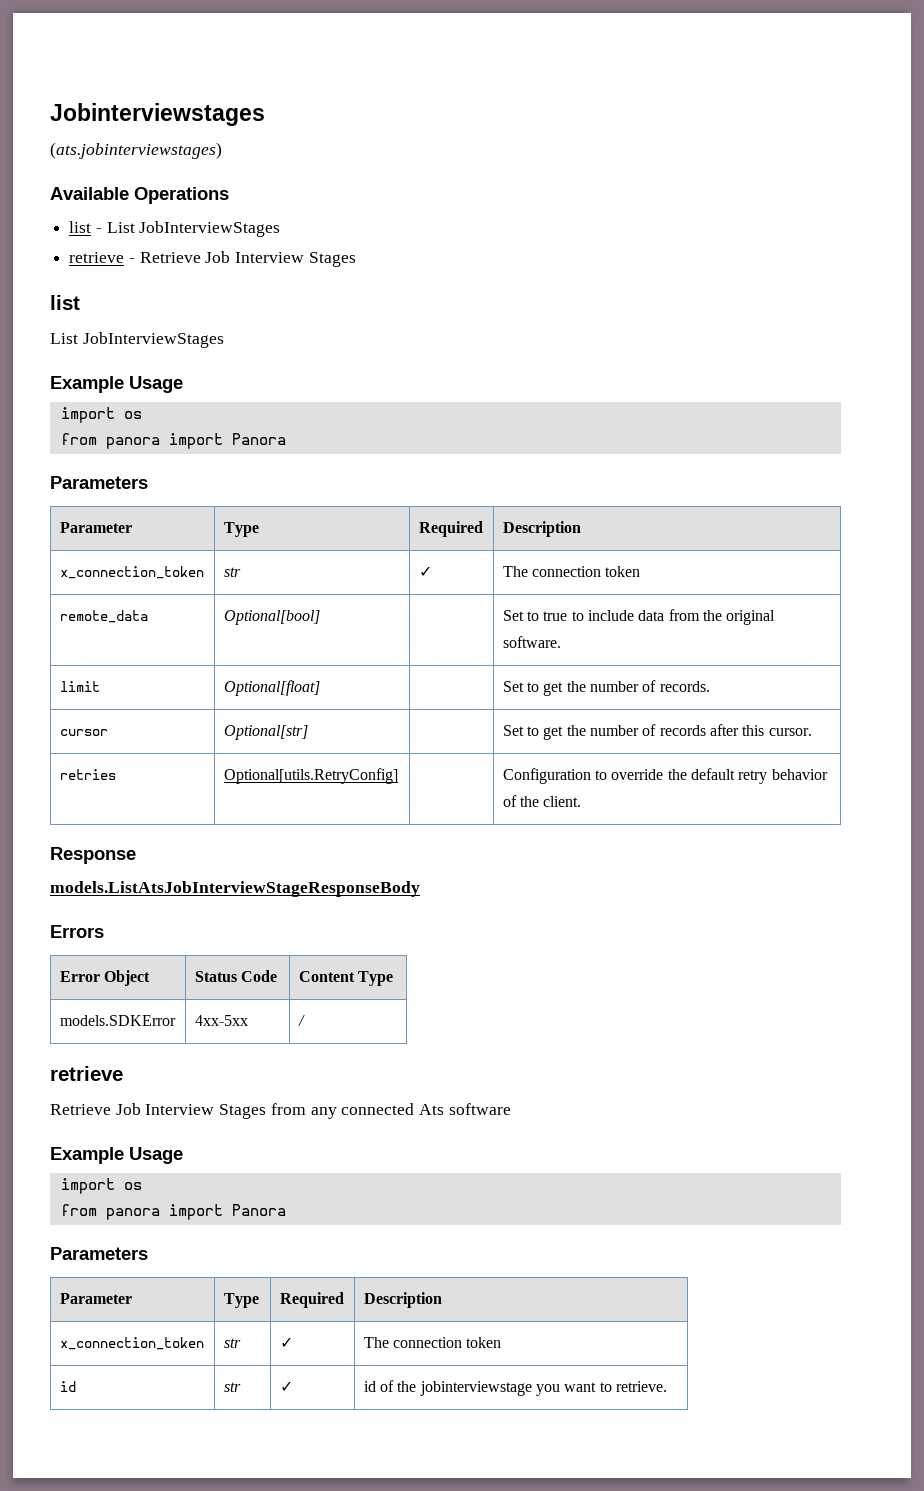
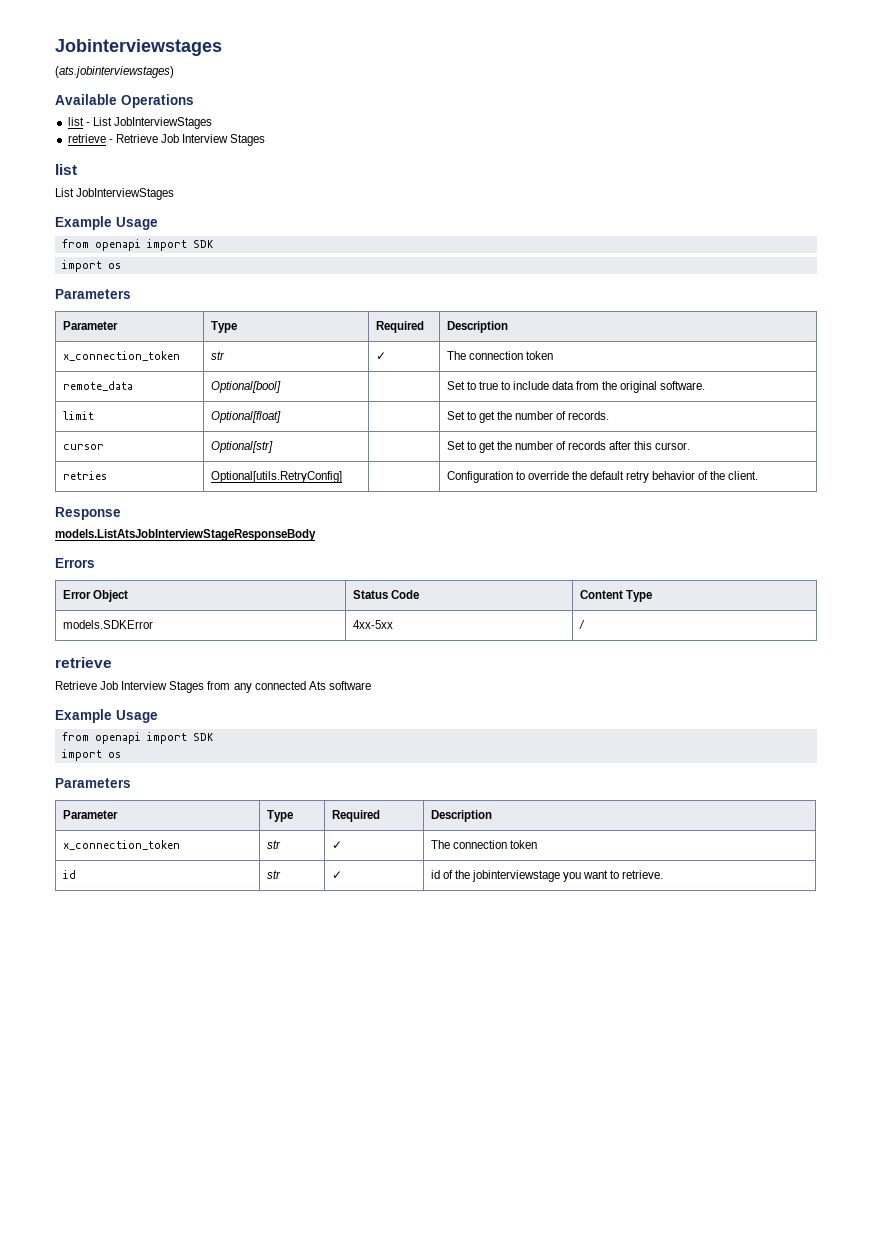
[60,407,142,423] [60,433,286,449] import os // from panora import Panora -> [61,239,214,251] [61,260,121,272] from openapi import SDK // import os
[60,1178,142,1194] [60,1204,286,1220] import os // from panora import Panora -> [61,732,214,744] [61,749,121,761] from openapi import SDK // import os

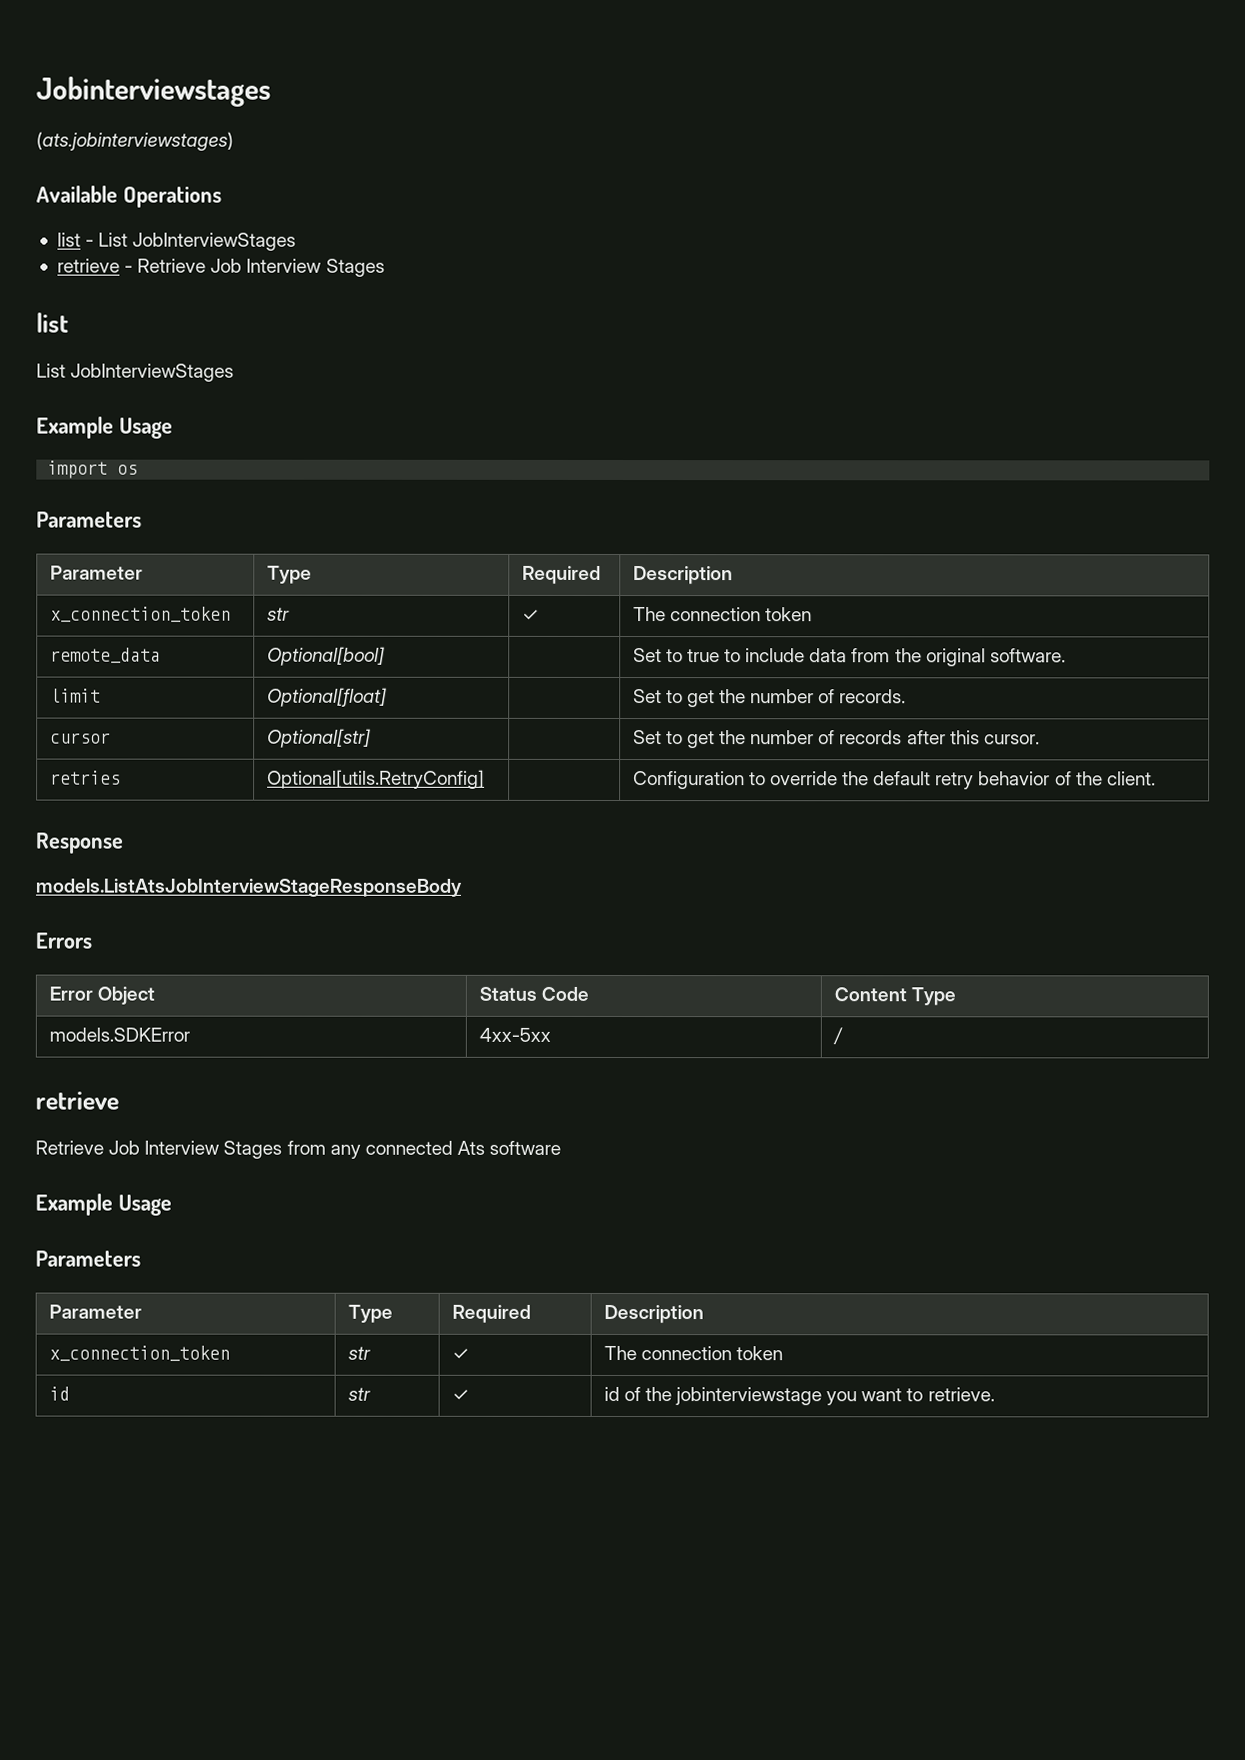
[61,239,214,251] // from openapi import SDK -> (173, 428) none
[61,732,214,744] [61,749,121,761] // from openapi import SDK // import os -> (172, 1205) none

